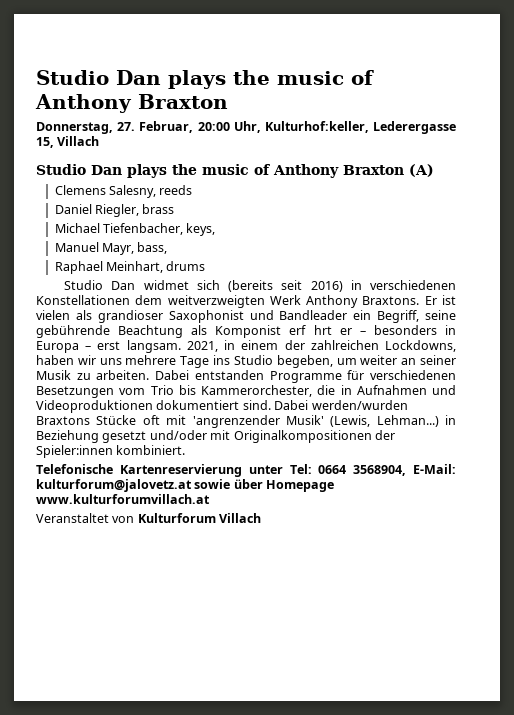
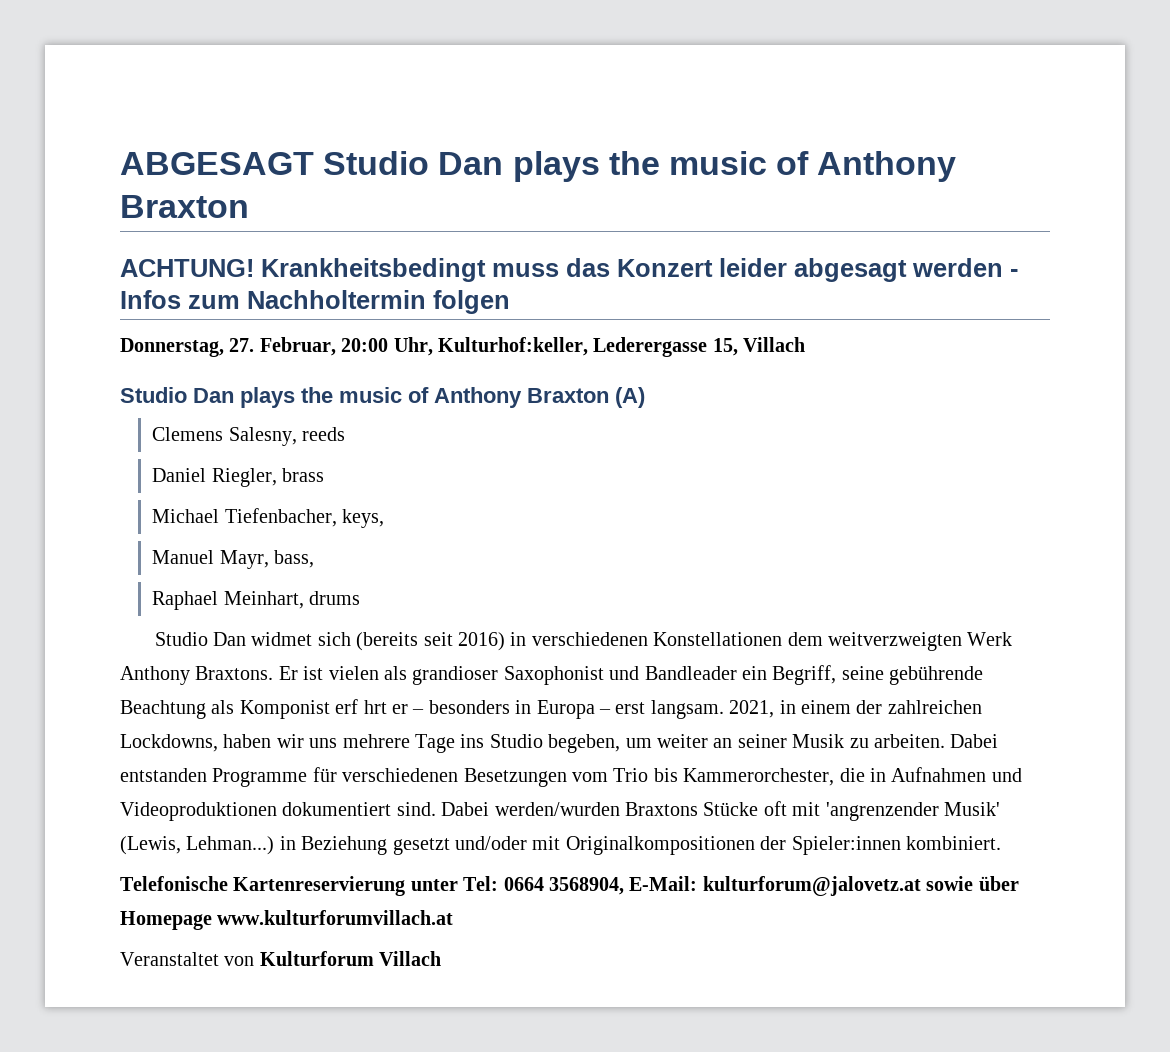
[36,70,374,89] [35,94,228,113] Studio Dan plays the music of Anthony Braxton -> [120,151,957,182] [120,195,249,218] [120,258,1018,282] [120,290,510,314] ABGESAGT Studio Dan plays the music of Anthony Braxton // ACHTUNG! Krankheitsbedingt muss das Konzert leider abgesagt werden - Infos zum Nachholtermin folgen

